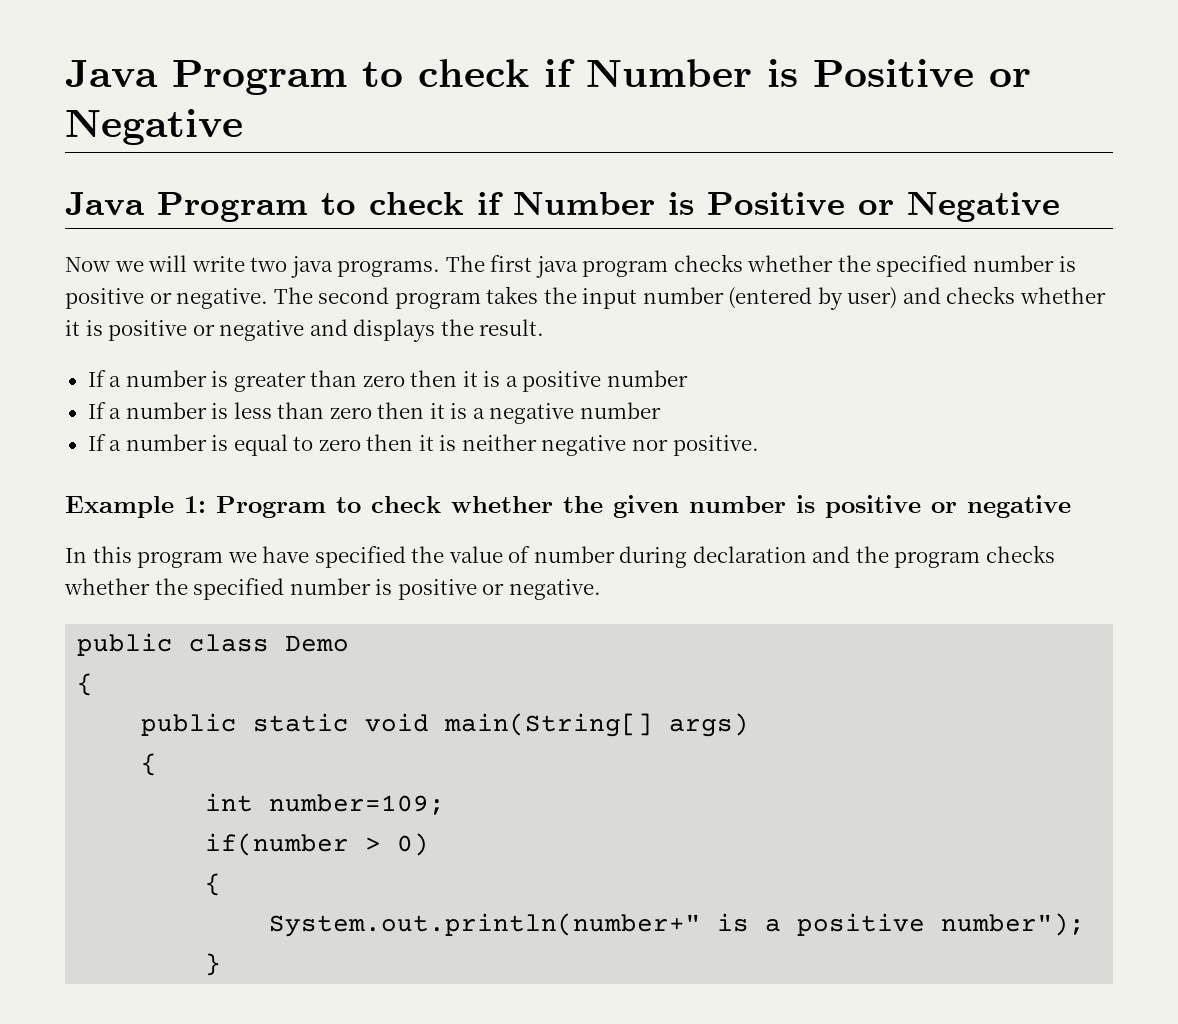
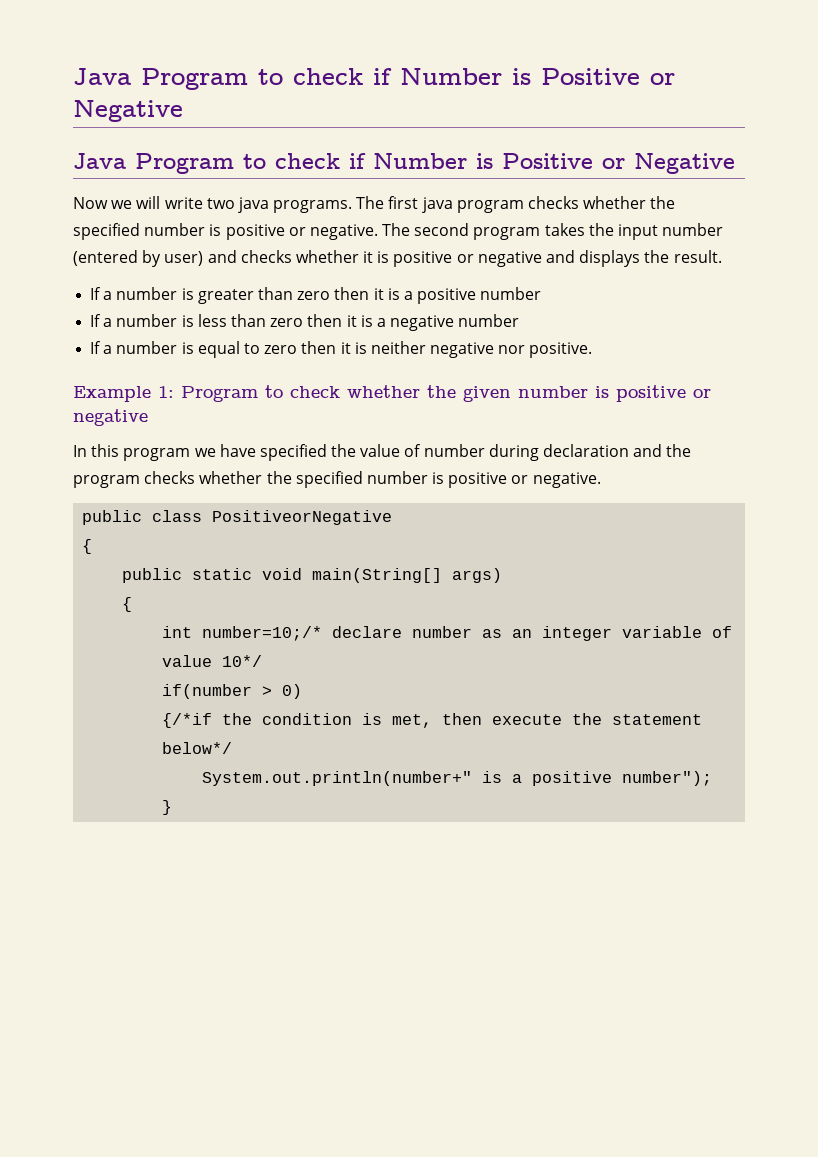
[285,635,350,652] Demo -> [212,510,393,525] PositiveorNegative
[269,794,446,815] [205,833,430,856] [205,873,222,896] number=109; // if(number > 0) // { -> [202,626,733,641] [162,655,263,667] [162,684,303,699] [162,713,703,728] [162,742,233,754] number=10;/* declare number as an integer variable of value 10*/ // if(number > 0) // {/*if the condition is met, then execute the statement below*/

